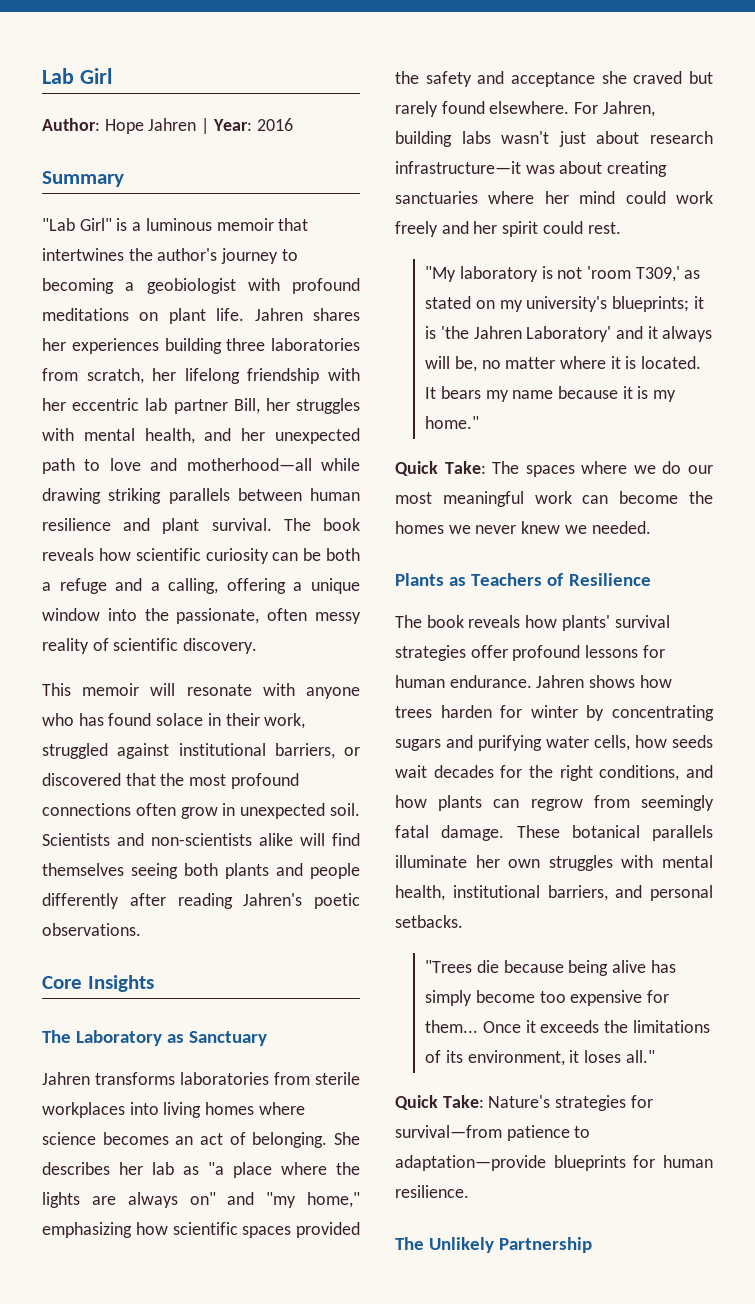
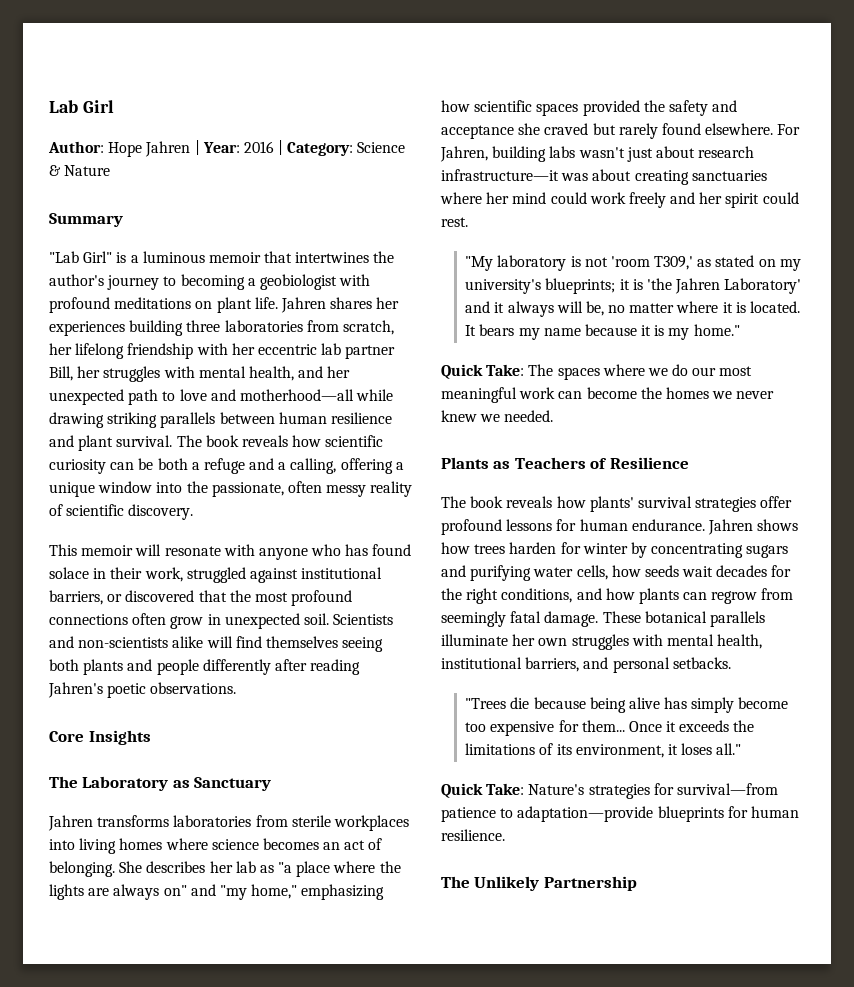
(293, 124) none -> [278,140,406,156] [49,165,111,176] | Category: Science & Nature

